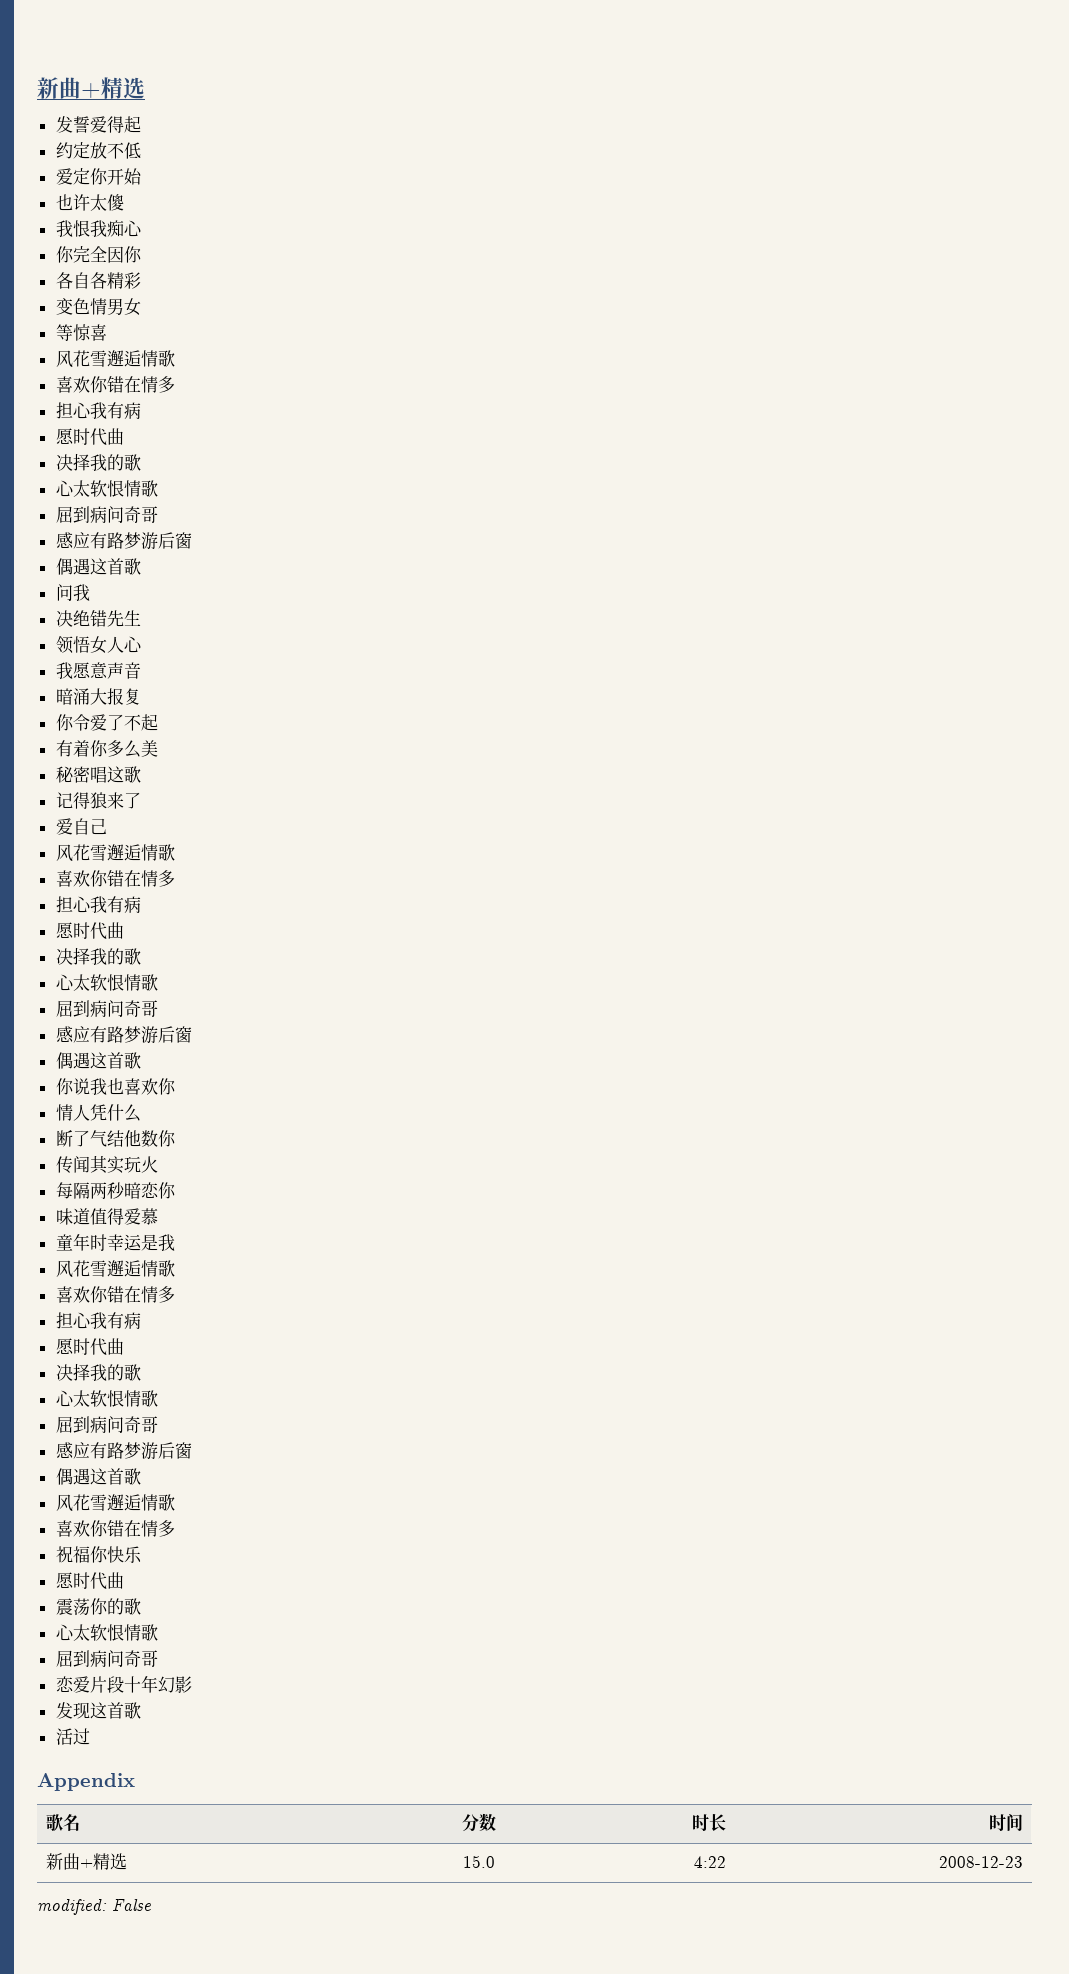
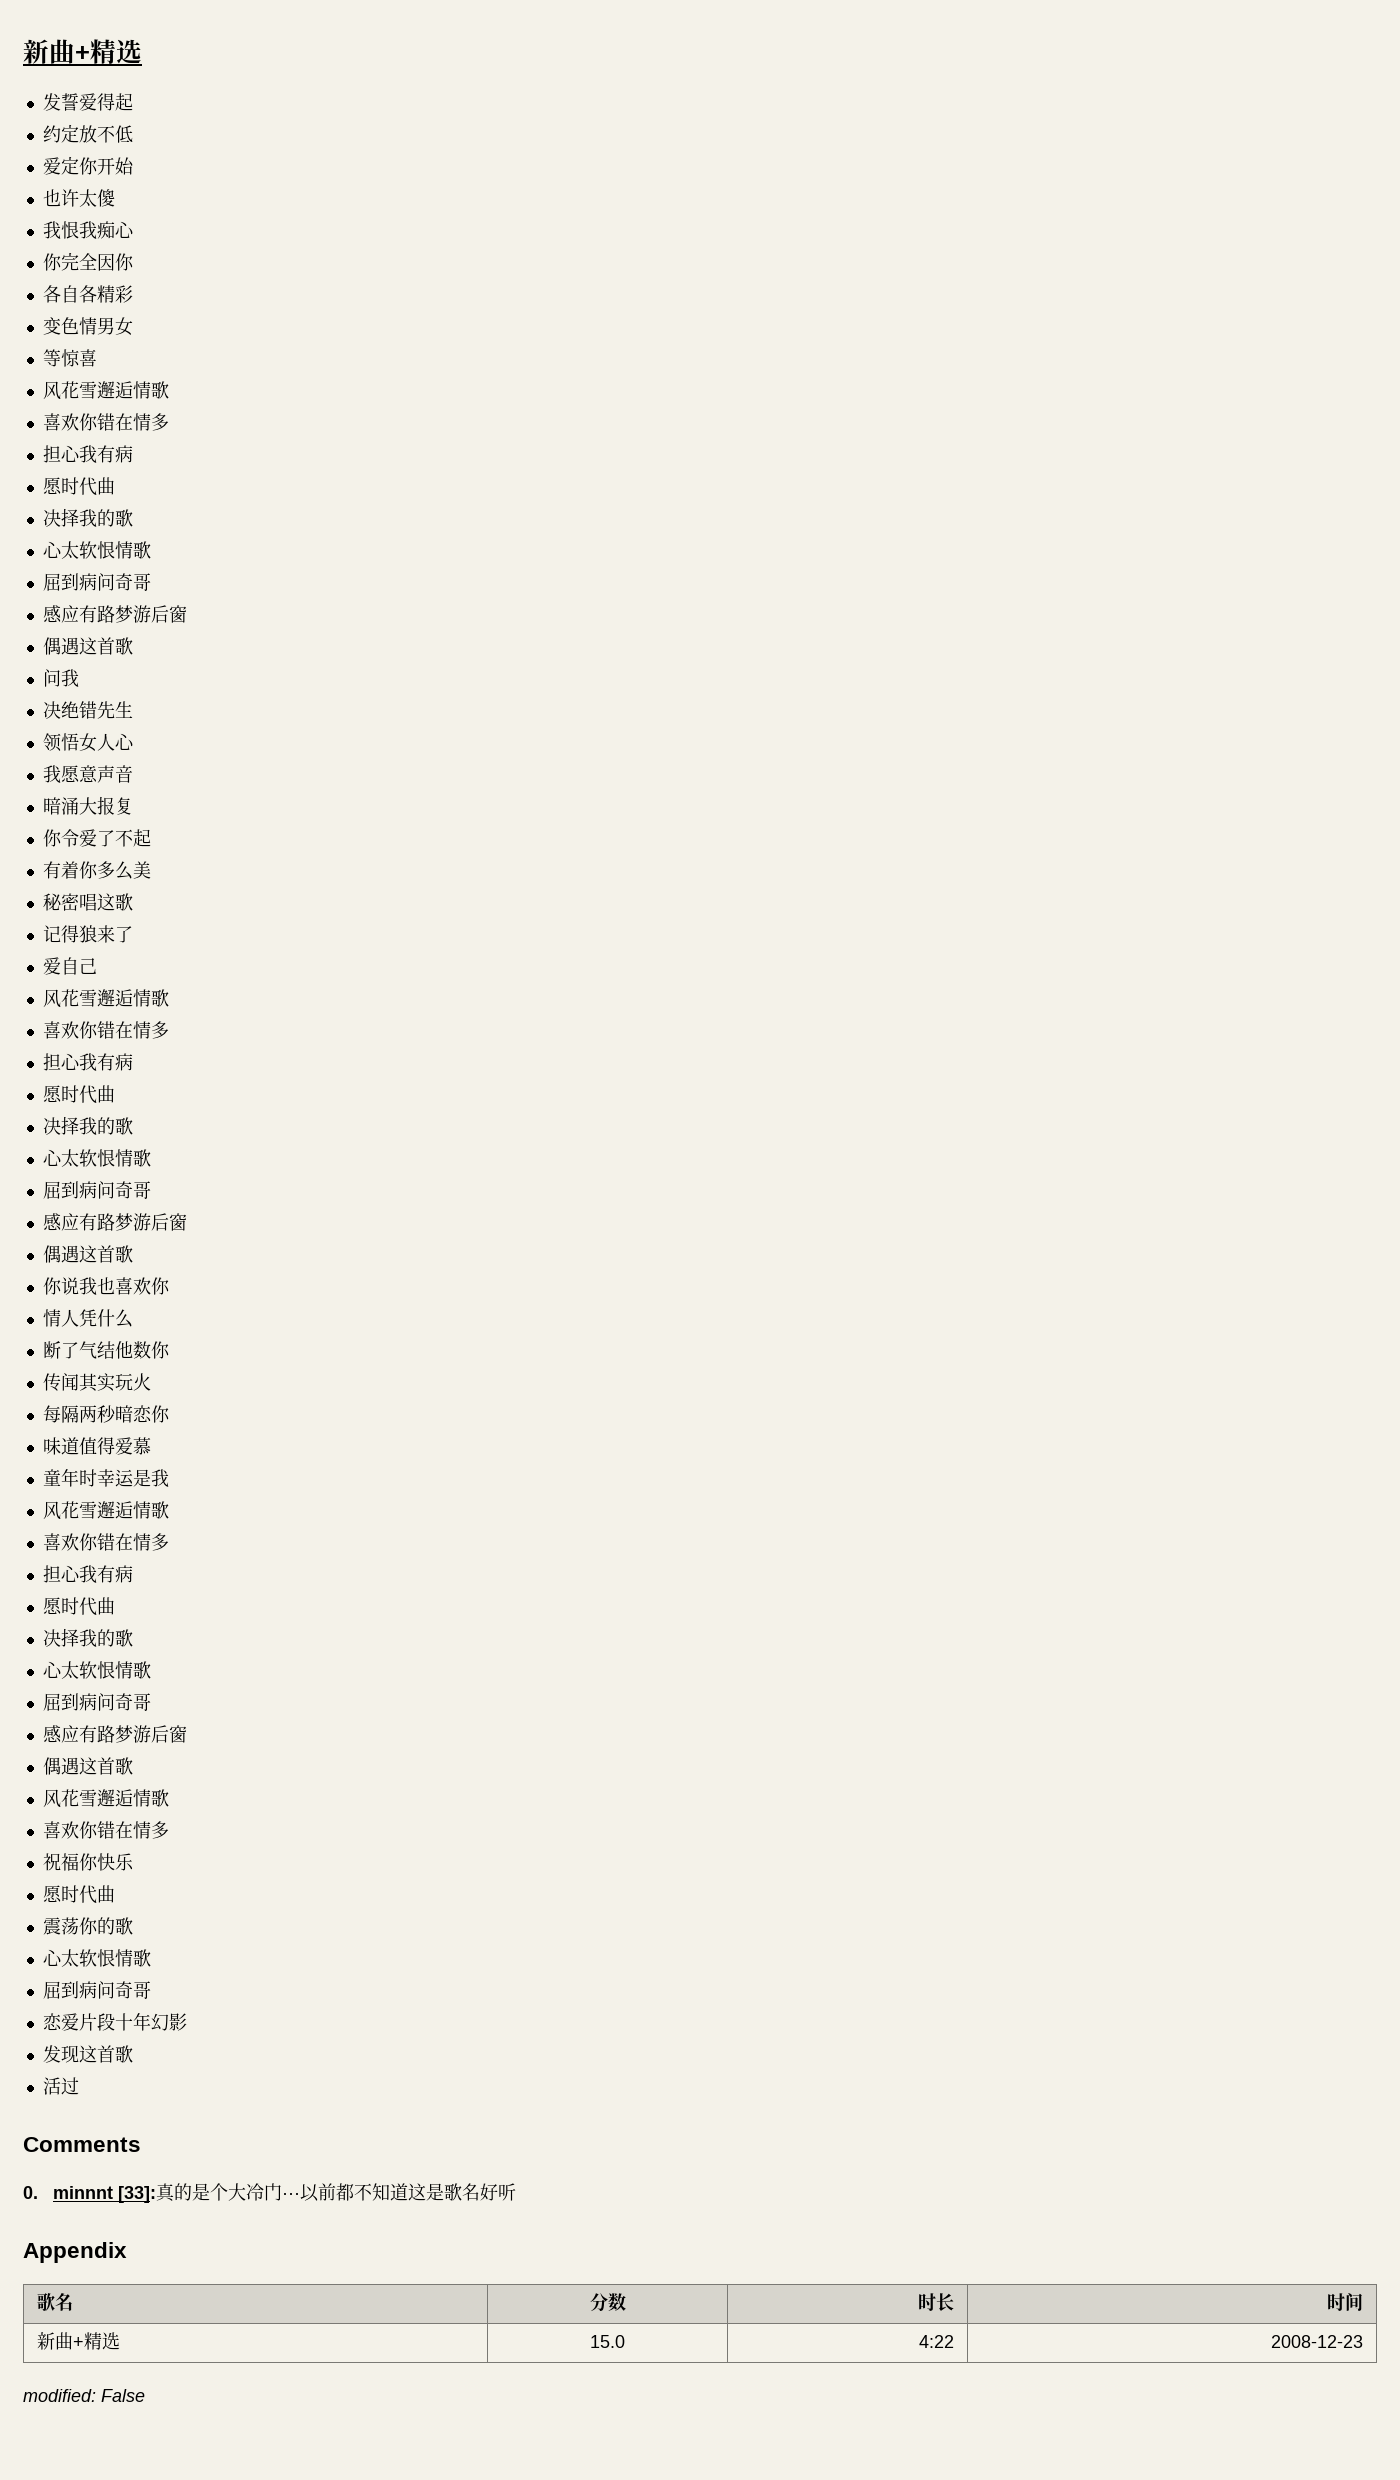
(90, 1736) none -> [23,2137,141,2152] [23,2183,516,2203] // Comments // 0. minnnt [33]:真的是个大冷门···以前都不知道这是歌名好听

